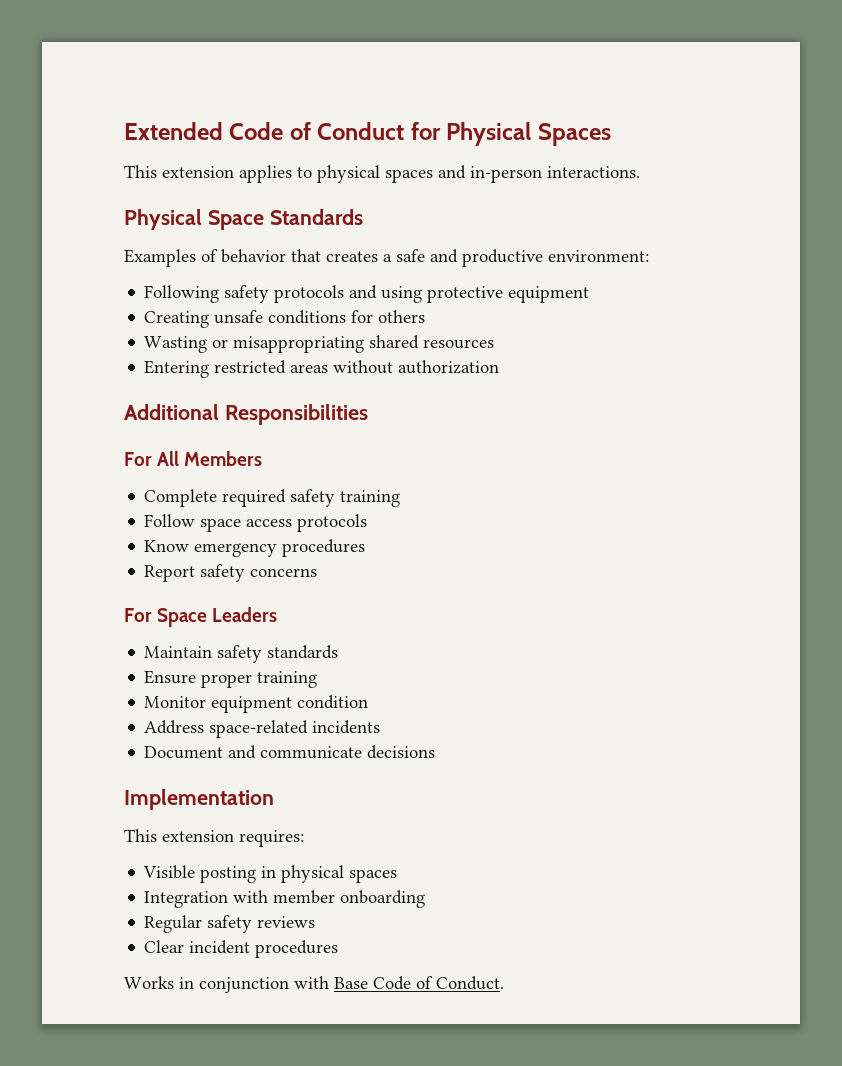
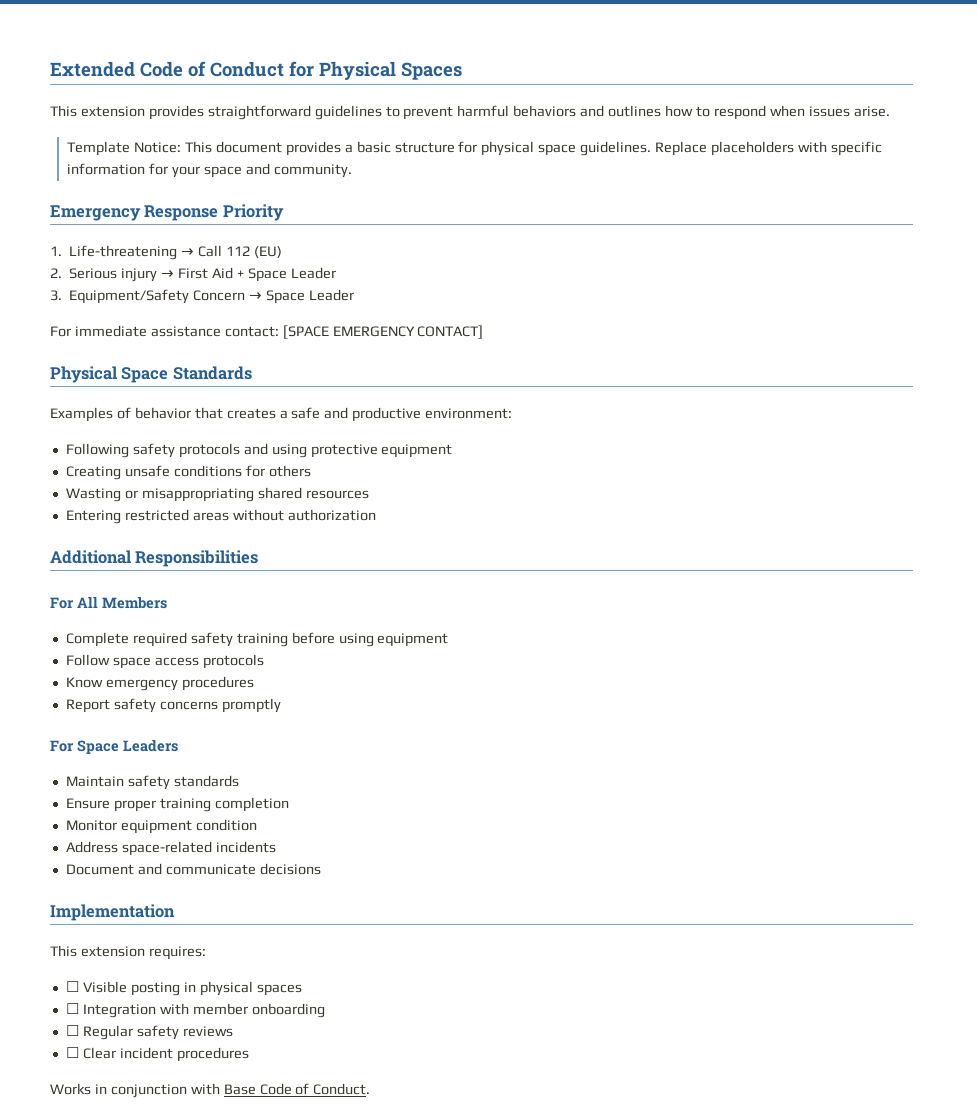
[239,165,640,183] applies to physical spaces and in-person interactions. -> [148,105,890,120] [67,141,882,156] [67,163,352,178] [50,204,284,221] [50,245,282,260] [50,267,336,282] [50,289,354,304] [50,325,484,339] provides straightforward guidelines to prevent harmful behaviors and outlines how to respond when issues arise. // Template Notice: This document provides a basic structure for physical space guidelines. Replace placeholders with specific information for your space and community. // Emergency Response Priority // 1. Life-threatening → Call 112 (EU) // 2. Serious injury → First Aid + Space Leader // 3. Equipment/Safety Concern → Space Leader // For immediate assistance contact: [SPACE EMERGENCY CONTACT]
(401, 498) none -> [291,632,449,647] before using equipment
(318, 572) none -> [221,698,281,713] promptly
(318, 679) none -> [214,797,289,812] completion
(304, 838) none -> [65,981,79,992] ☐
(398, 876) none -> [65,1003,79,1014] ☐
(426, 899) none -> [65,1025,79,1036] ☐
(316, 922) none -> [65,1047,79,1058] ☐

